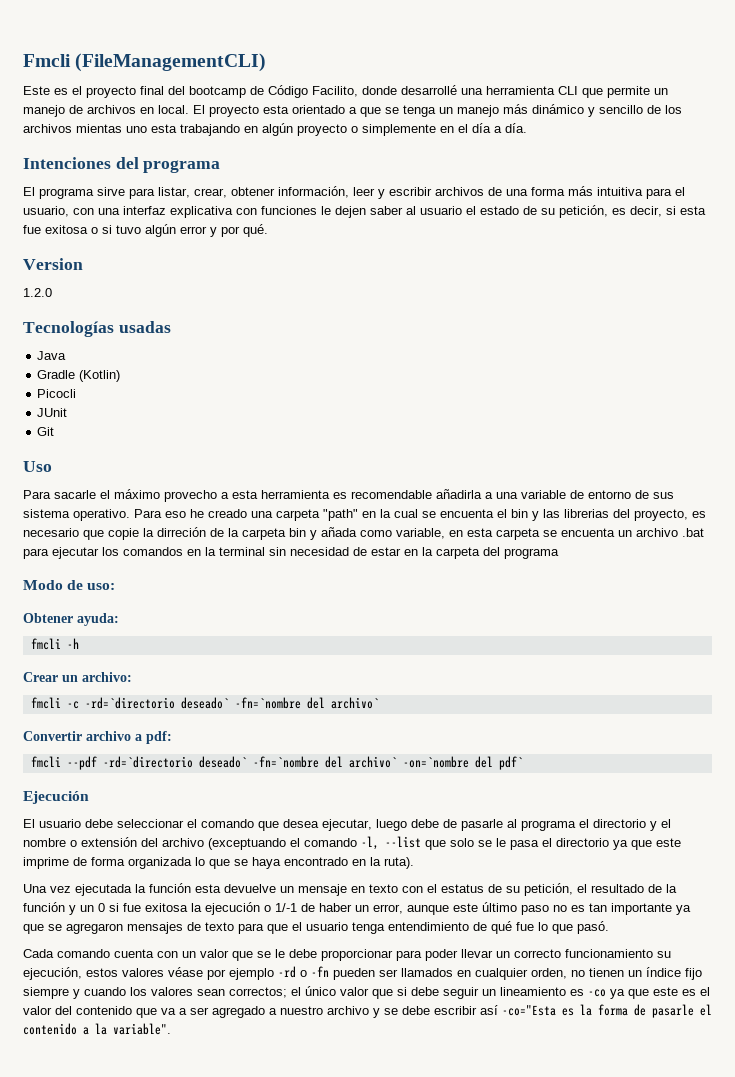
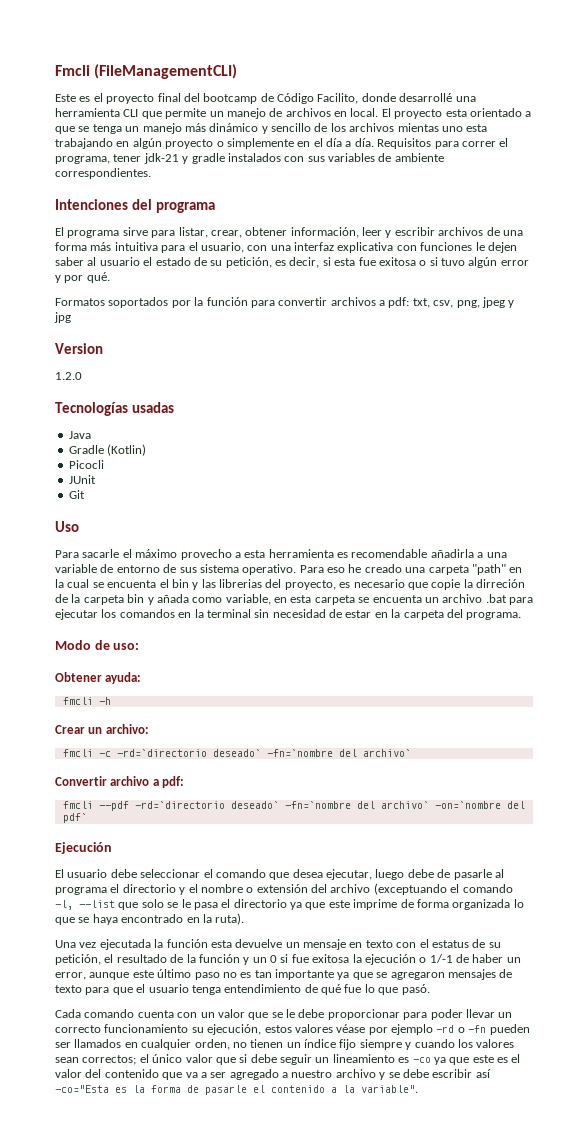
(527, 128) none -> [377,138,509,149] [55,153,444,164] [55,168,151,179] Requisitos para correr el programa, tener jdk-21 y gradle instalados con sus variables de ambiente correspondientes.
(268, 230) none -> [55,297,515,308] [54,312,71,323] // Formatos soportados por la función para convertir archivos a pdf: txt, csv, png, jpeg y jpg
[504,548,559,559] programa -> [466,612,522,620] programa.

